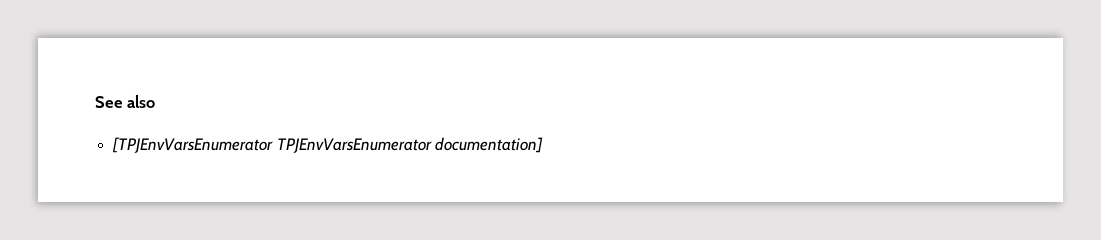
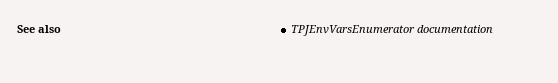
[112,137,544,153] [TPJEnvVarsEnumerator TPJEnvVarsEnumerator documentation] -> [291,25,494,36] TPJEnvVarsEnumerator documentation

